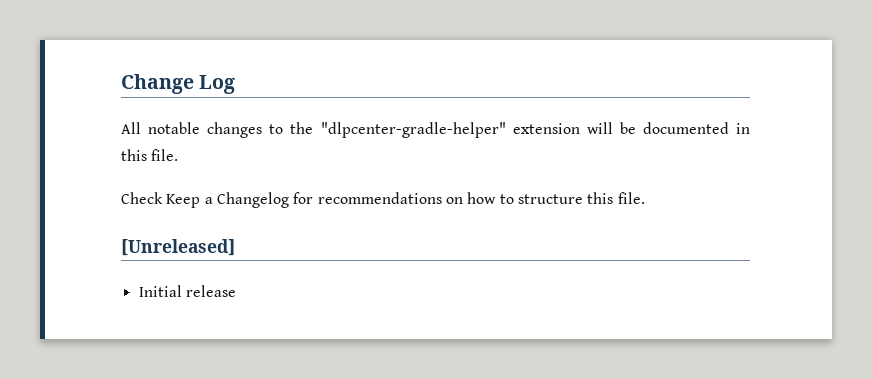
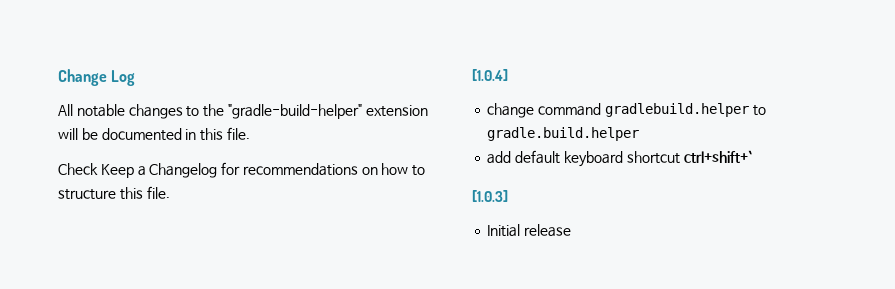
[320,122,506,138] "dlpcenter-gradle-helper" -> [227,104,362,119] "gradle-build-helper"
[121,239,235,256] [Unreleased] -> [472,69,508,81] [487,103,766,118] [487,127,640,141] [487,150,752,167] [472,190,508,202] [1.0.4] // change command gradlebuild.helper to gradle.build.helper // add default keyboard shortcut ctrl+shift+` // [1.0.3]

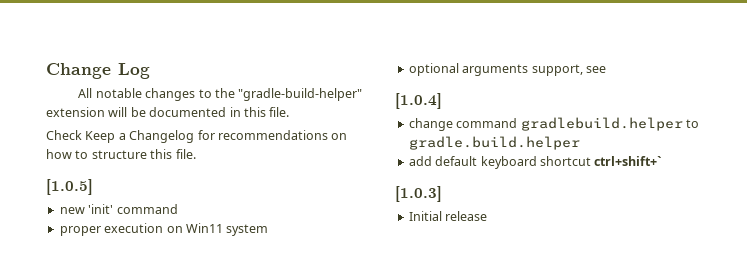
(170, 192) none -> [46,179,93,195] [59,204,178,214] [59,223,269,236] [408,63,606,76] // [1.0.5] // new 'init' command // proper execution on Win11 system // optional arguments support, see

